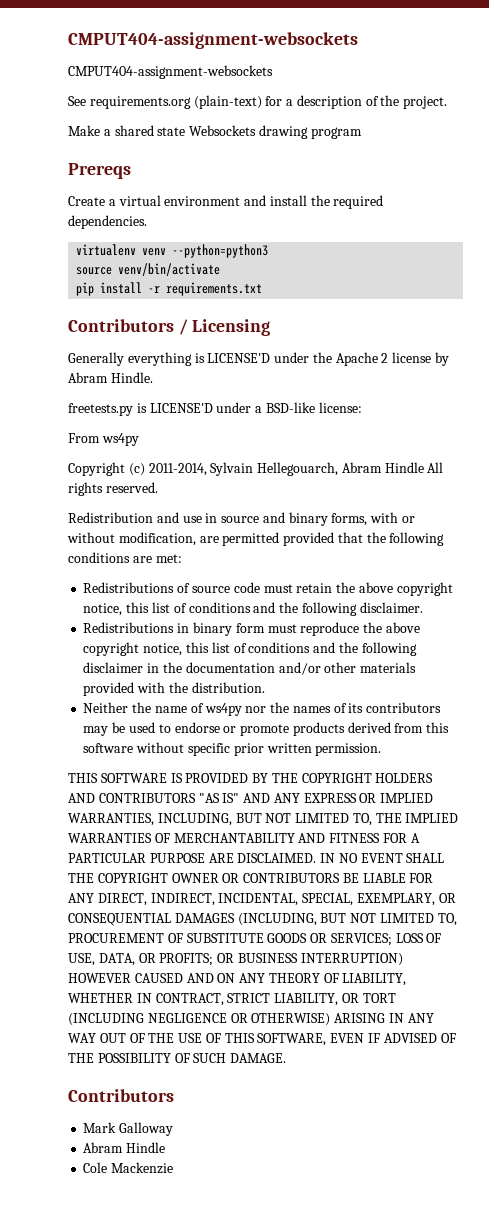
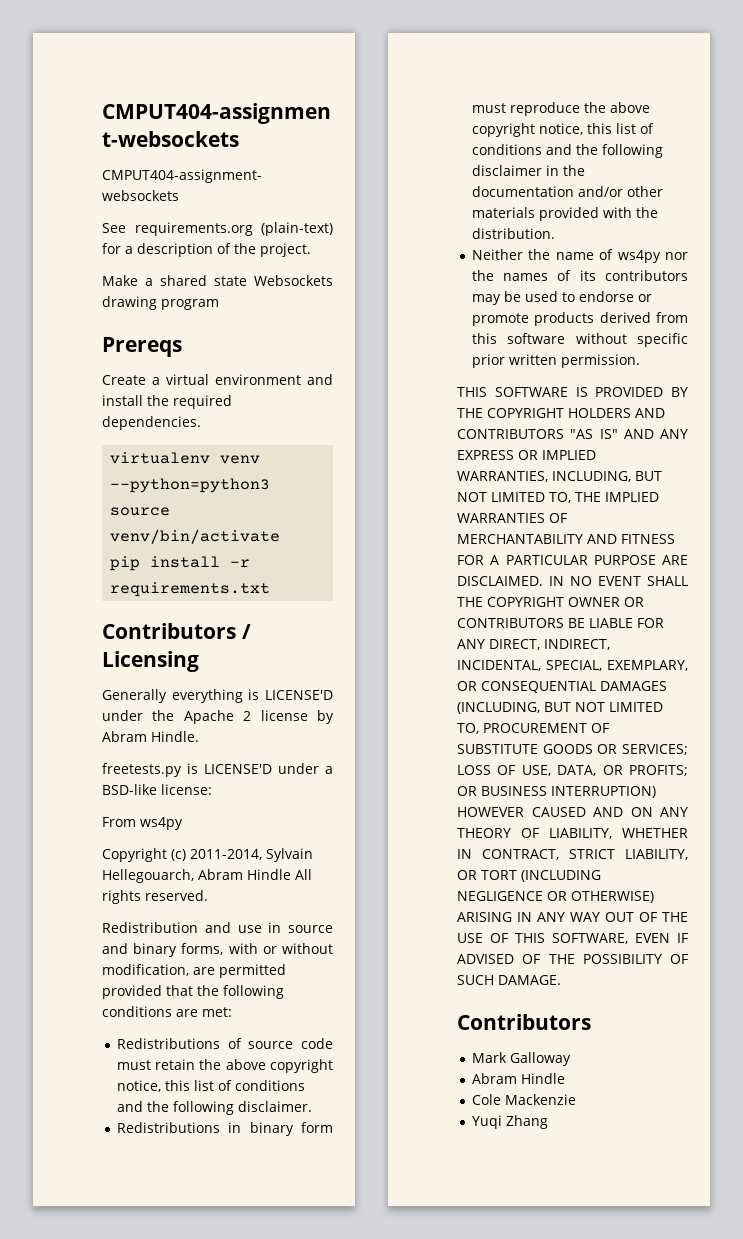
(174, 1168) none -> [471,1115,548,1129] // Yuqi Zhang

